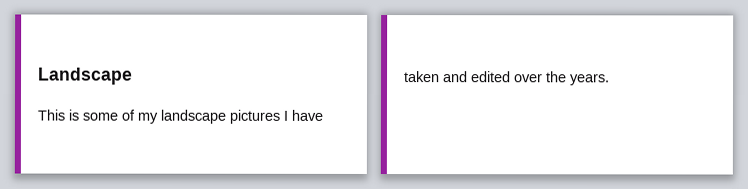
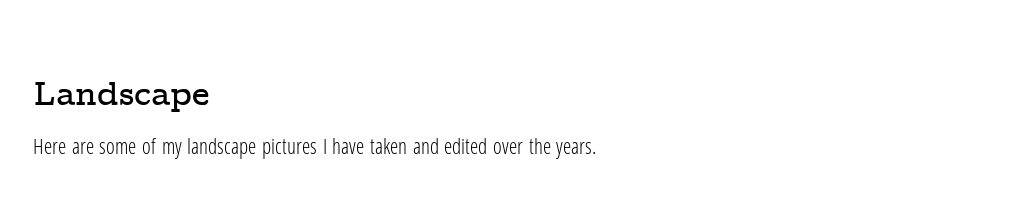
[37,109,79,121] This is -> [33,139,94,154] Here are

